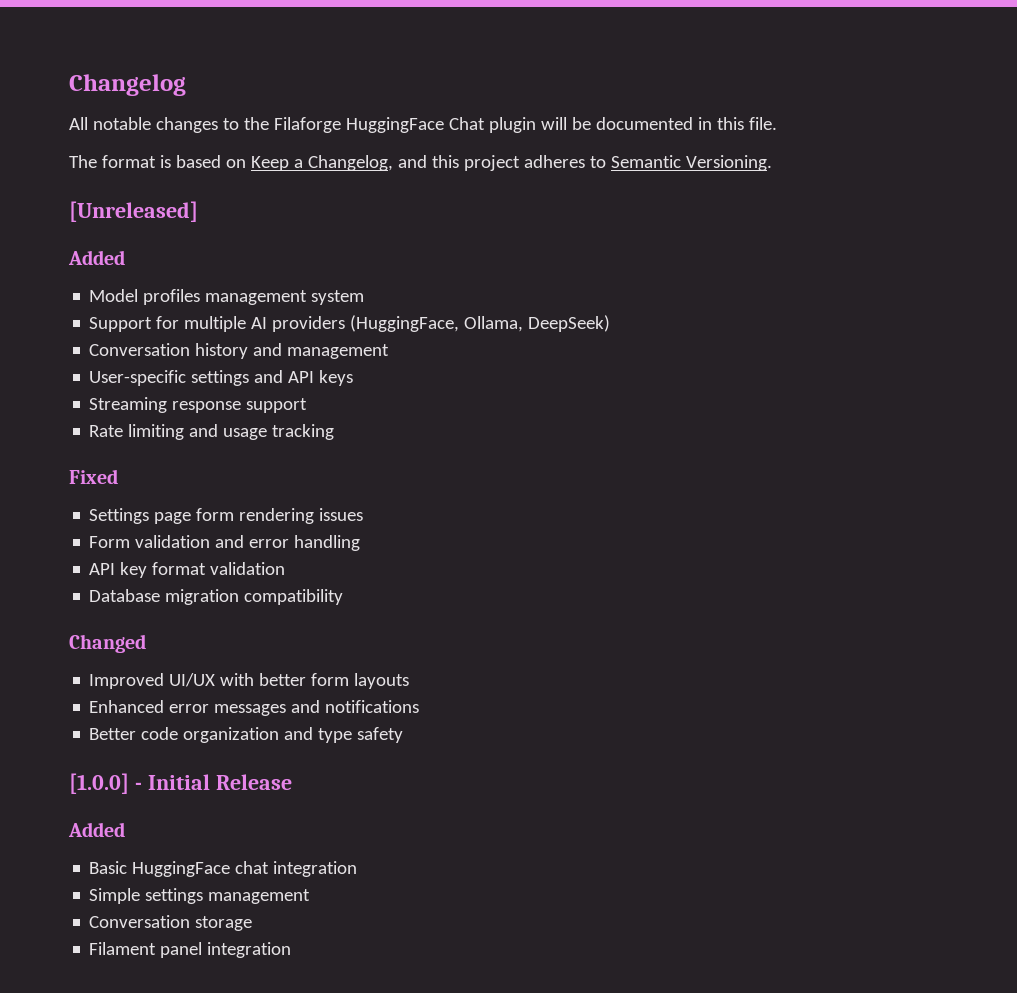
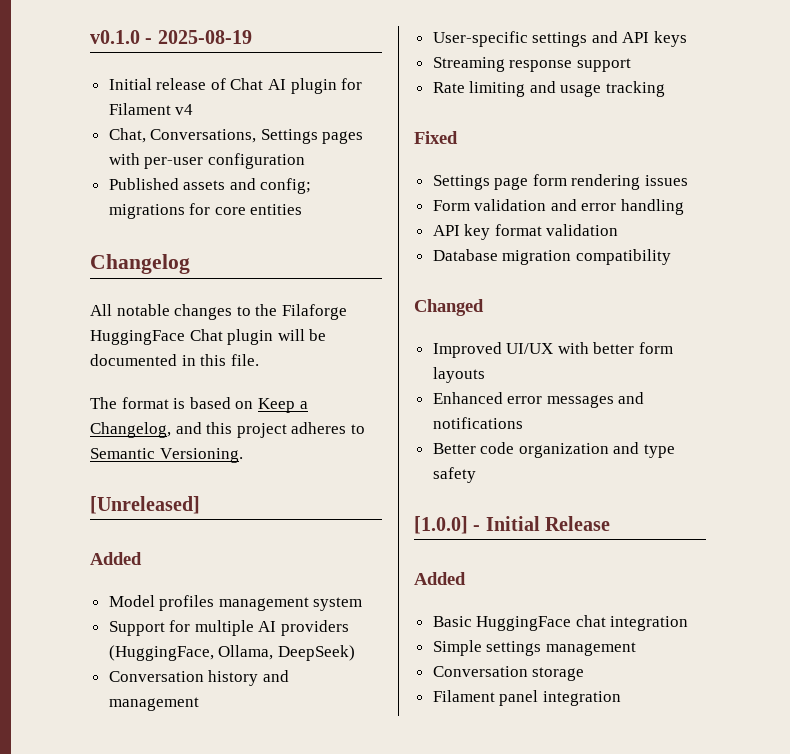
(69, 85) none -> [90,30,252,44] [108,78,363,94] [108,103,194,115] [108,128,364,144] [108,153,305,169] [108,178,312,194] [108,203,303,219] v0.1.0 - 2025-08-19 // Initial release of Chat AI plugin for Filament v4 // Chat, Conversations, Settings pages with per-user configuration // Published assets and config; migrations for core entities //

